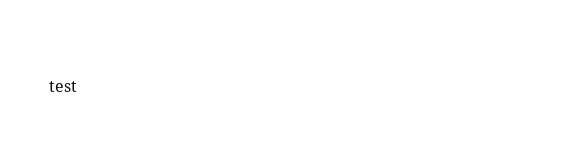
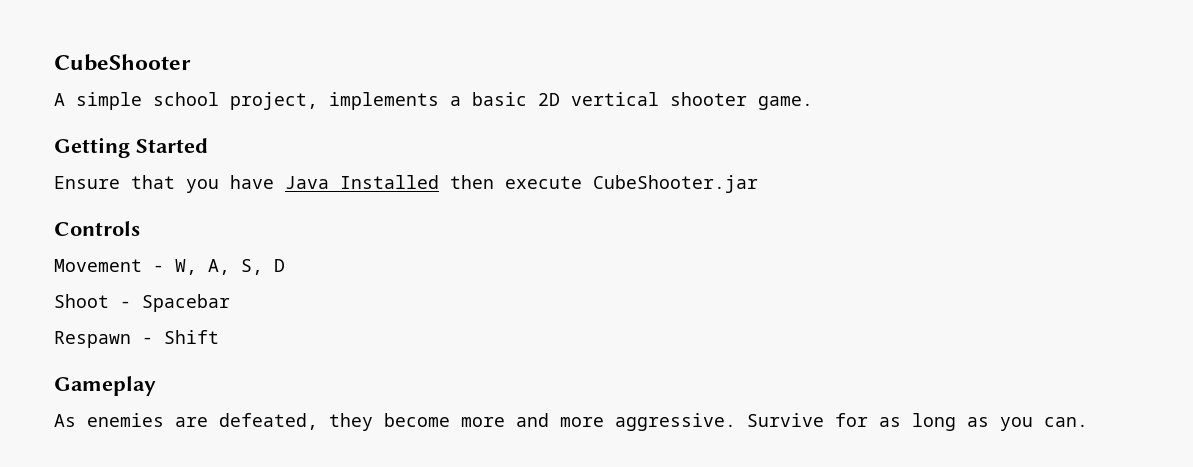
[49,81,77,92] test -> [54,54,191,71] [54,92,813,110] [54,137,208,158] [54,175,758,193] [54,221,140,236] [54,259,285,275] [54,294,230,312] [54,330,219,348] [54,376,156,396] [54,413,1088,431] CubeShooter // A simple school project, implements a basic 2D vertical shooter game. // Getting Started // Ensure that you have Java Installed then execute CubeShooter.jar // Controls // Movement - W, A, S, D // Shoot - Spacebar // Respawn - Shift // Gameplay // As enemies are defeated, they become more and more aggressive. Survive for as long as you can.

